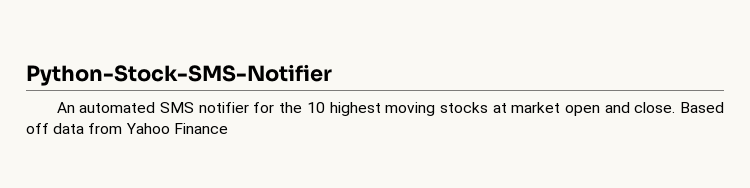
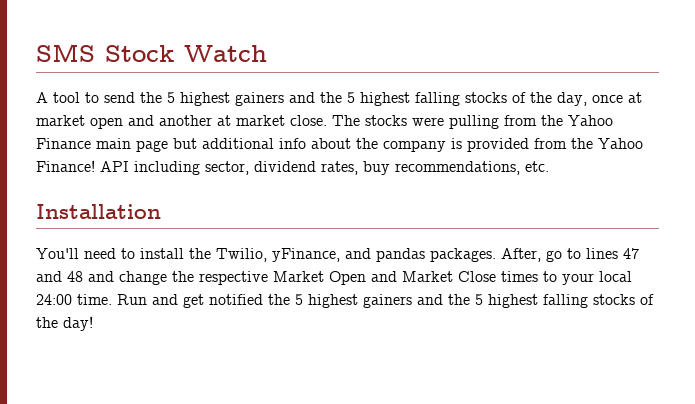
[26,64,332,86] [56,102,725,116] [26,123,228,134] Python-Stock-SMS-Notifier // An automated SMS notifier for the 10 highest moving stocks at market open and close. Based off data from Yahoo Finance -> [36,44,267,62] [36,92,642,106] [36,115,613,129] [36,138,643,152] [36,160,549,175] [36,204,161,219] [36,248,639,262] [36,271,632,285] [36,294,654,308] [36,316,93,331] SMS Stock Watch // A tool to send the 5 highest gainers and the 5 highest falling stocks of the day, once at market open and another at market close. The stocks were pulling from the Yahoo Finance main page but additional info about the company is provided from the Yahoo Finance! API including sector, dividend rates, buy recommendations, etc. // Installation // You'll need to install the Twilio, yFinance, and pandas packages. After, go to lines 47 and 48 and change the respective Market Open and Market Close times to your local 24:00 time. Run and get notified the 5 highest gainers and the 5 highest falling stocks of the day!

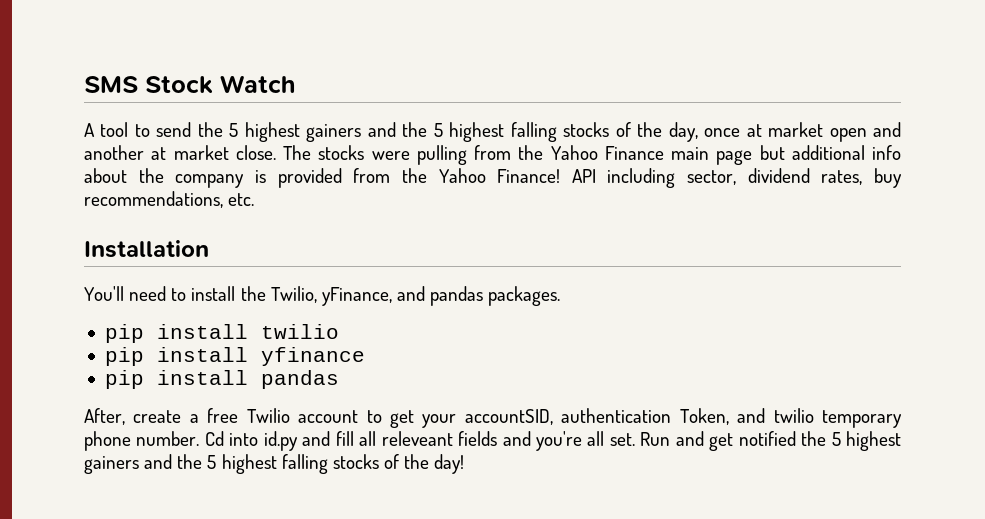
[501,248,639,262] [36,271,632,285] [36,294,112,305] After, go to lines 47 and 48 and change the respective Market Open and Market Close times to your local 24:00 time. -> [104,324,339,343] [104,347,365,366] [104,370,339,389] [84,408,902,428] [84,431,635,451] // pip install twilio // pip install yfinance // pip install pandas // After, create a free Twilio account to get your accountSID, authentication Token, and twilio temporary phone number. Cd into id.py and fill all releveant fields and you're all set.

